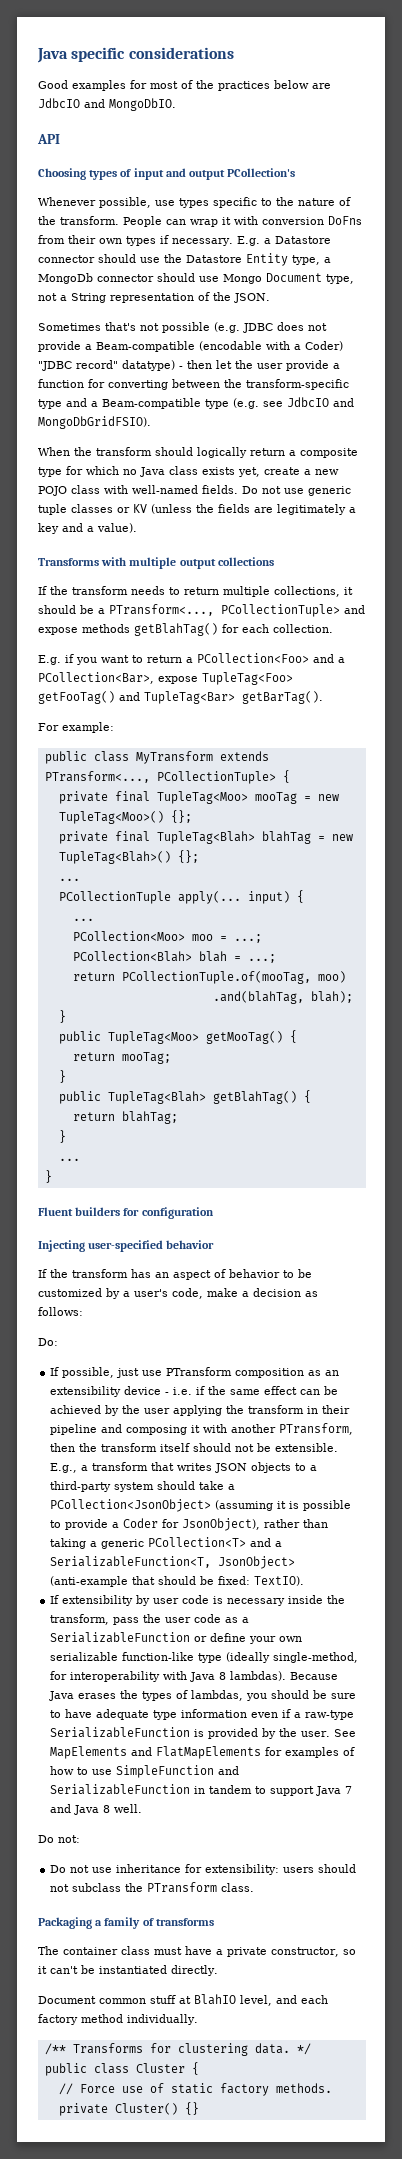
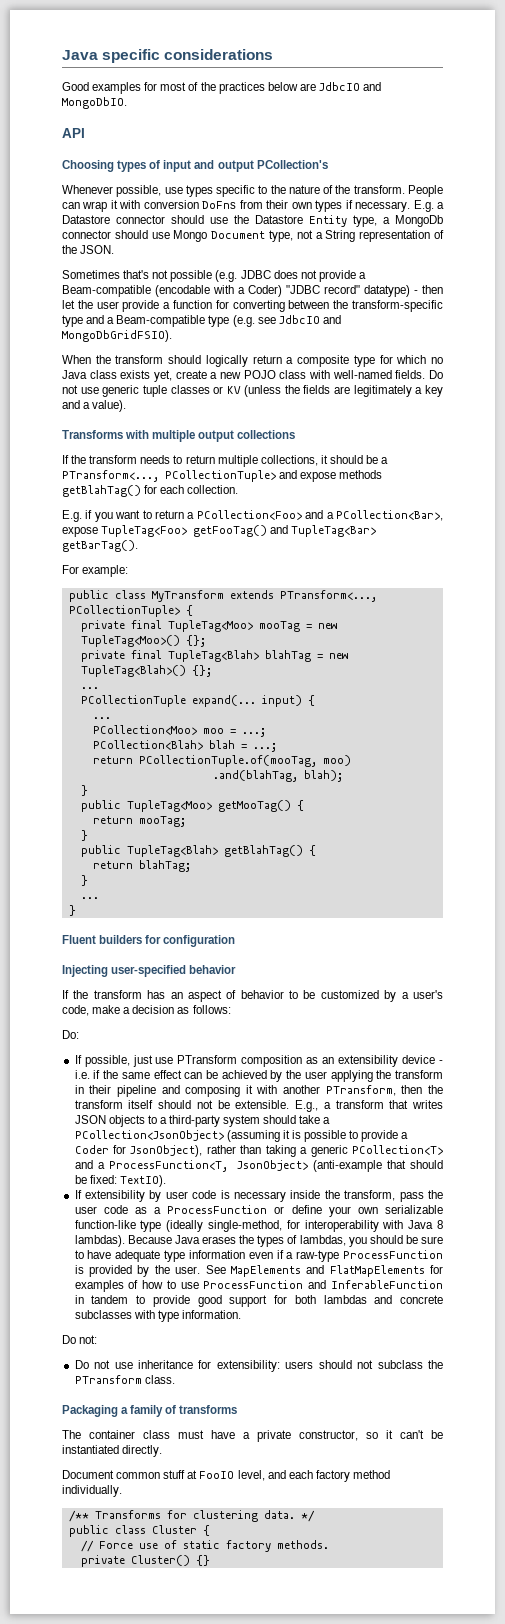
[177,891,241,904] apply(... -> [191,695,256,707] expand(...
[50,1556,212,1568] SerializableFunction<T, -> [108,1160,228,1172] ProcessFunction<T,
[50,1632,191,1643] SerializableFunction -> [167,1205,268,1214] ProcessFunction
[50,1727,191,1738] SerializableFunction -> [343,1250,443,1259] ProcessFunction
[116,1765,240,1778] [50,1784,353,1796] [50,1804,143,1815] SimpleFunction and SerializableFunction in tandem to support Java 7 and Java 8 well. -> [203,1280,443,1289] [74,1295,444,1307] [74,1310,241,1322] ProcessFunction and InferableFunction in tandem to provide good support for both lambdas and concrete subclasses with type information.
[194,1994,236,2005] BlahIO -> [199,1471,235,1479] FooIO

